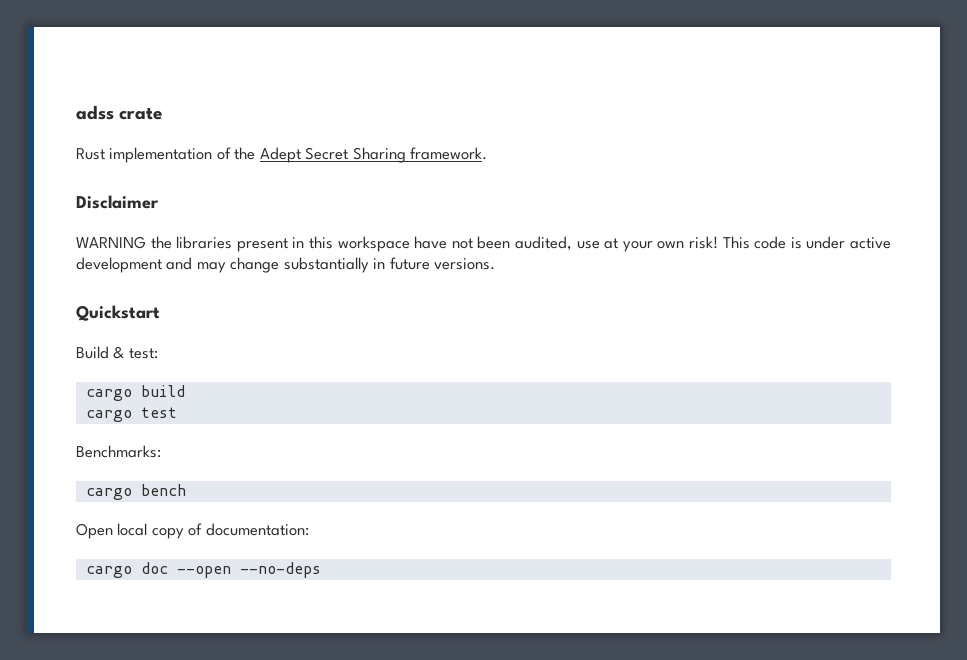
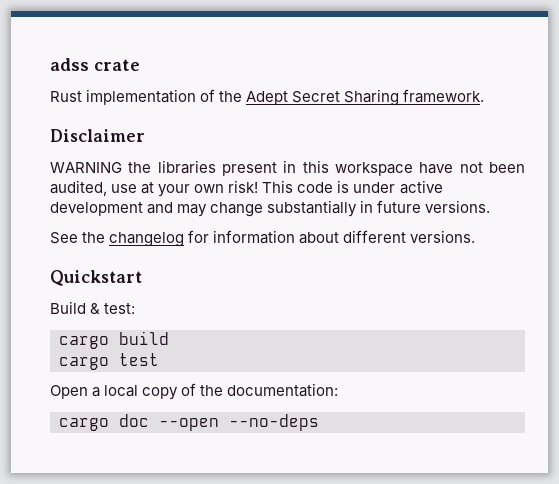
(496, 264) none -> [50,230,476,247] // See the changelog for information about different versions.
[76,445,161,458] [85,484,186,500] // Benchmarks: // cargo bench -> (159, 359) none
(113, 531) none -> [92,387,101,397] a
(203, 529) none -> [200,385,224,396] the

